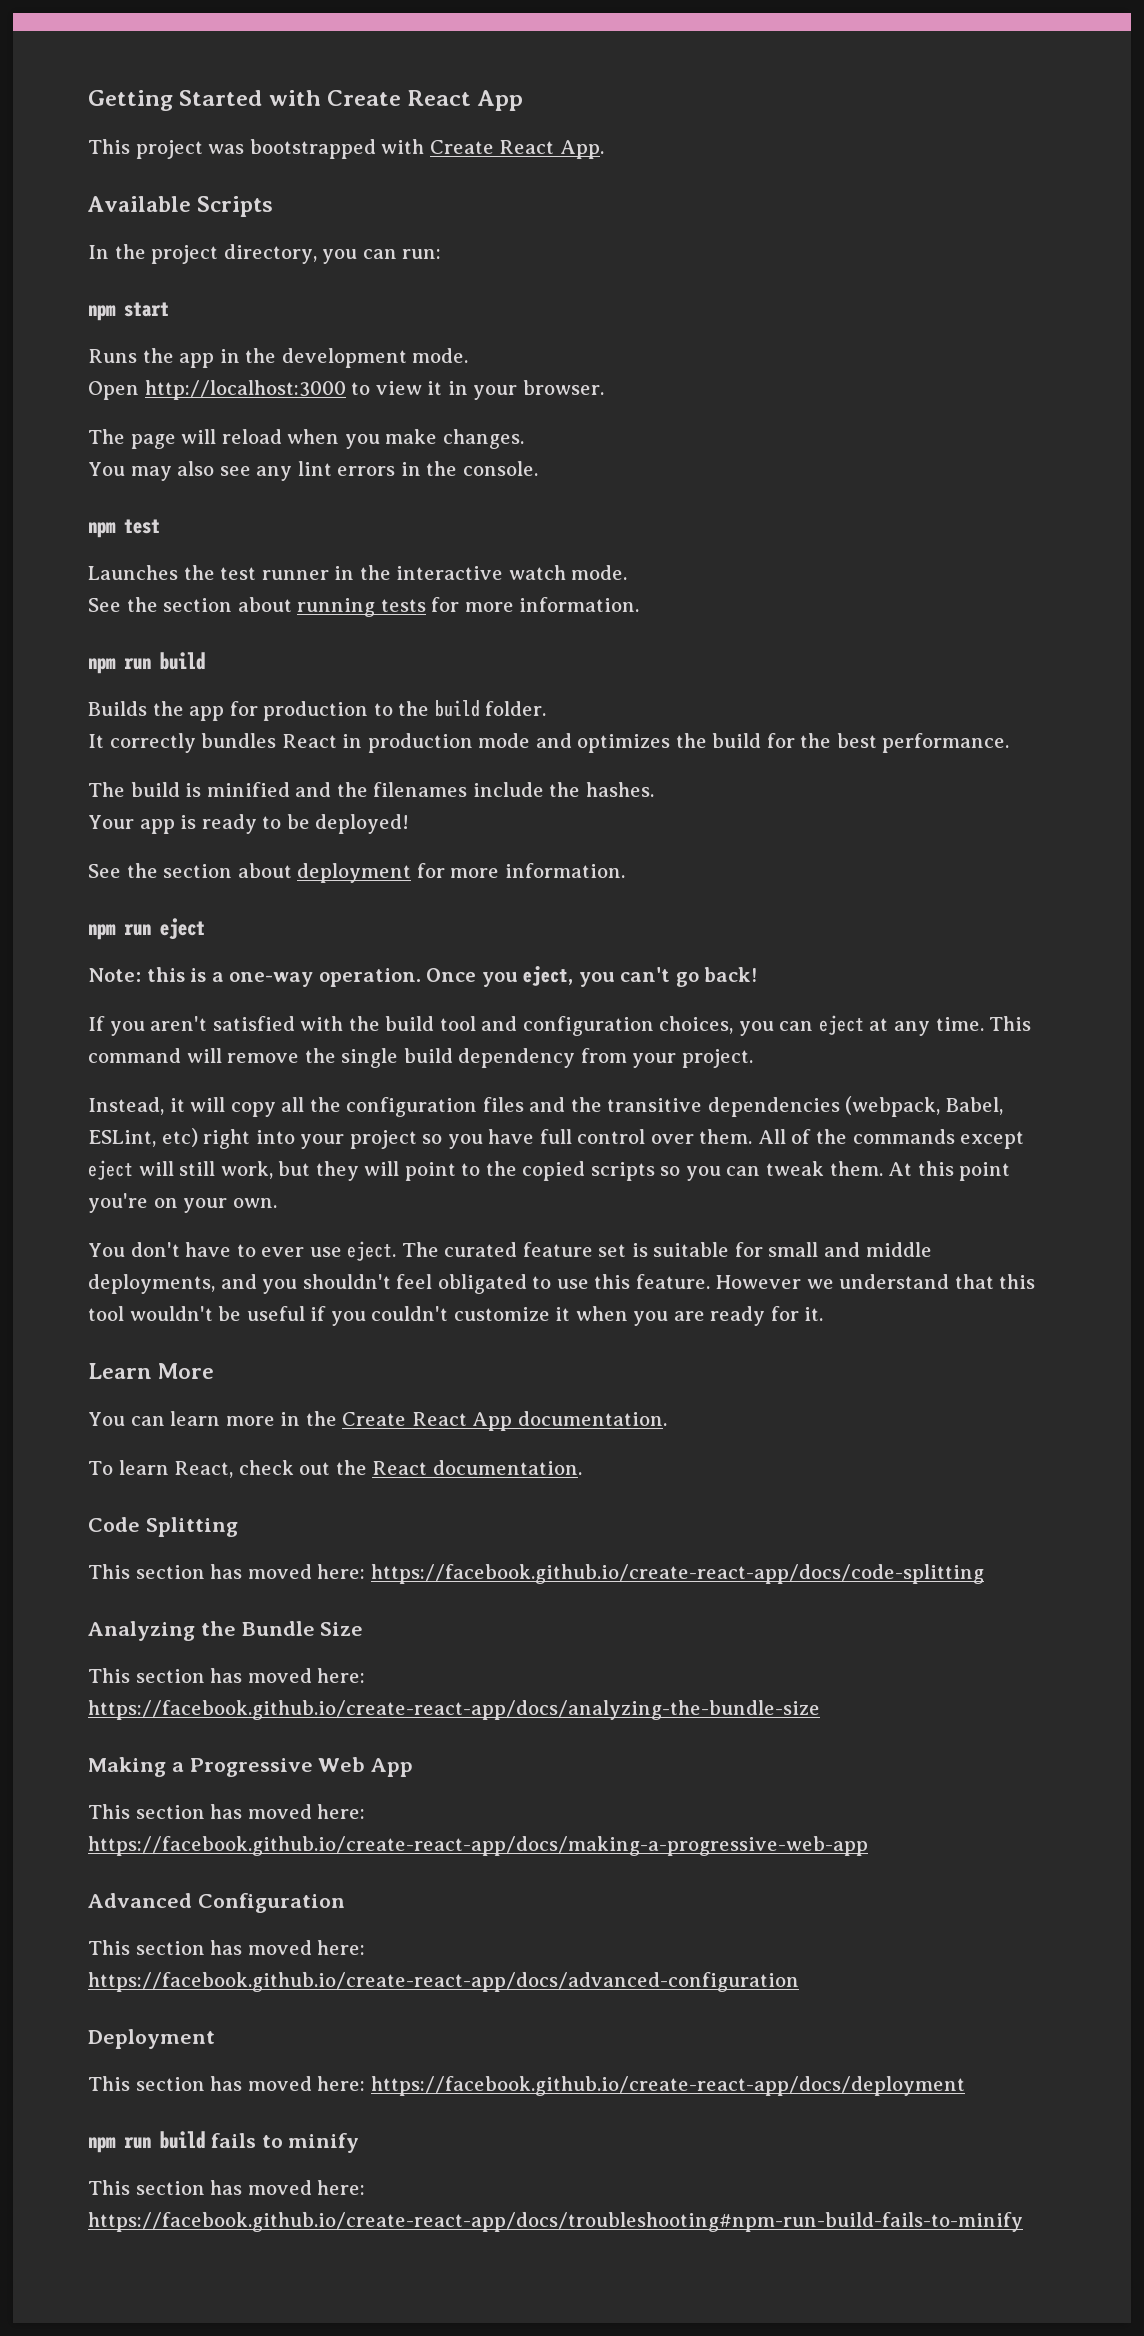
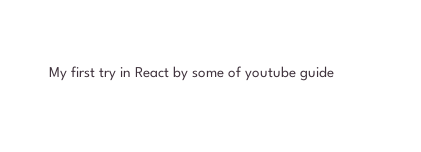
[88,90,523,111] [88,139,604,159] [87,196,274,217] [88,244,442,264] [88,302,169,321] [88,348,469,368] [88,380,604,400] [88,429,524,449] [88,461,538,481] [88,519,160,538] [88,565,628,580] [88,597,640,617] [88,652,205,674] [88,700,547,721] [88,733,1010,753] [88,782,654,797] [88,814,410,834] [88,863,625,883] [88,918,205,940] [88,966,758,987] [88,1015,1032,1036] [88,1048,753,1068] [88,1096,1003,1117] [88,1128,1025,1149] [88,1160,1011,1181] [88,1193,277,1213] [88,1241,932,1261] [88,1274,1036,1294] [88,1306,824,1326] [88,1363,215,1379] [88,1411,667,1431] [88,1460,582,1478] [88,1517,238,1537] [88,1564,984,1584] [88,1621,364,1641] [88,1668,366,1683] [88,1700,820,1720] [88,1757,414,1777] [88,1804,366,1819] [88,1836,868,1856] [88,1893,345,1913] [88,1940,366,1955] [88,1972,799,1992] [88,2029,215,2049] [88,2076,965,2096] [88,2131,360,2153] [88,2180,366,2195] [88,2212,1023,2232] Getting Started with Create React App // This project was bootstrapped with Create React App. // Available Scripts // In the project directory, you can run: // npm start // Runs the app in the development mode. // Open http://localhost:3000 to view it in your browser. // The page will reload when you make changes. // You may also see any lint errors in the console. // npm test // Launches the test runner in the interactive watch mode. // See the section about running tests for more information. // npm run build // Builds the app for production to the build folder. // It correctly bundles React in production mode and optimizes the build for the best performance. // The build is minified and the filenames include the hashes. // Your app is ready to be deployed! // See the section about deployment for more information. // npm run eject // Note: this is a one-way operation. Once you eject, you can't go back! // If you aren't satisfied with the build tool and configuration choices, you can eject at any time. This command will remove the single build dependency from your project. // Instead, it will copy all the configuration files and the transitive dependencies (webpack, Babel, ESLint, etc) right into your project so you have full control over them. All of the commands except eject will still work, but they will point to the copied scripts so you can tweak them. At this point you're on your own. // You don't have to ever use eject. The curated feature set is suitable for small and middle deployments, and you shouldn't feel obligated to use this feature. However we understand that this tool wouldn't be useful if you couldn't customize it when you are ready for it. // Learn More // You can learn more in the Create React App documentation. // To learn React, check out the React documentation. // Code Splitting // This section has moved here: https://facebook.github.io/create-react-app/docs/code-splitting // Analyzing the Bundle Size // This section has moved here: https://facebook.github.io/create-react-app/docs/analyzing-the-bundle-size // Making a Progressive Web App // This section has moved here: https://facebook.github.io/create-react-app/docs/making-a-progressive-web-app // Advanced Configuration // This section has moved here: https://facebook.github.io/create-react-app/docs/advanced-configuration // Deployment // This section has moved here: https://facebook.github.io/create-react-app/docs/deployment // npm run build fails to minify // This section has moved here: https://facebook.github.io/create-react-app/docs/troubleshooting#npm-run-build-fails-to-minify -> [49,66,335,81] My first try in React by some of youtube guide

